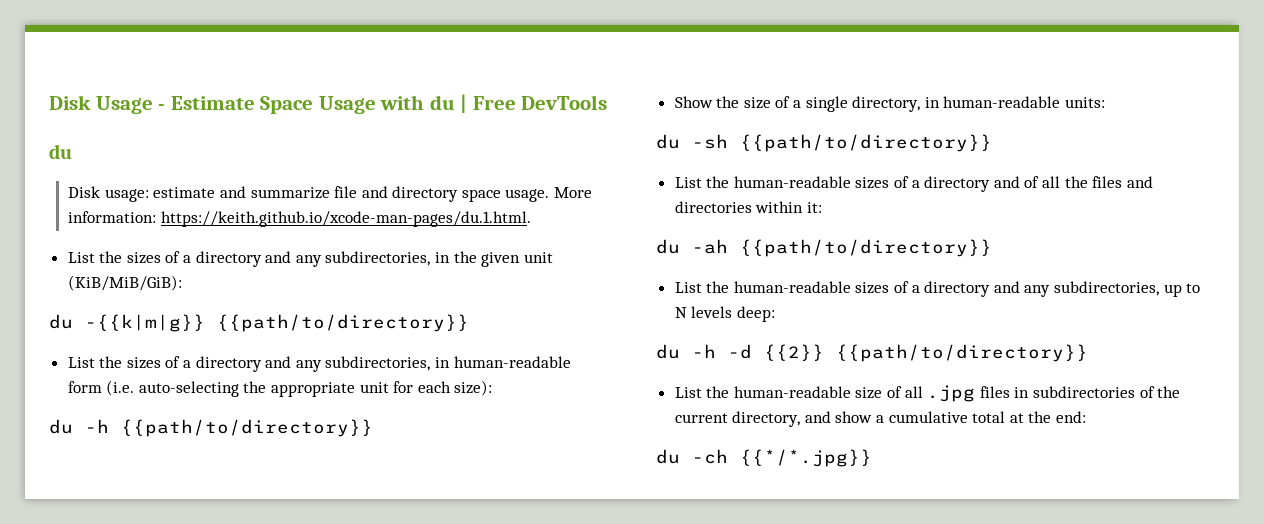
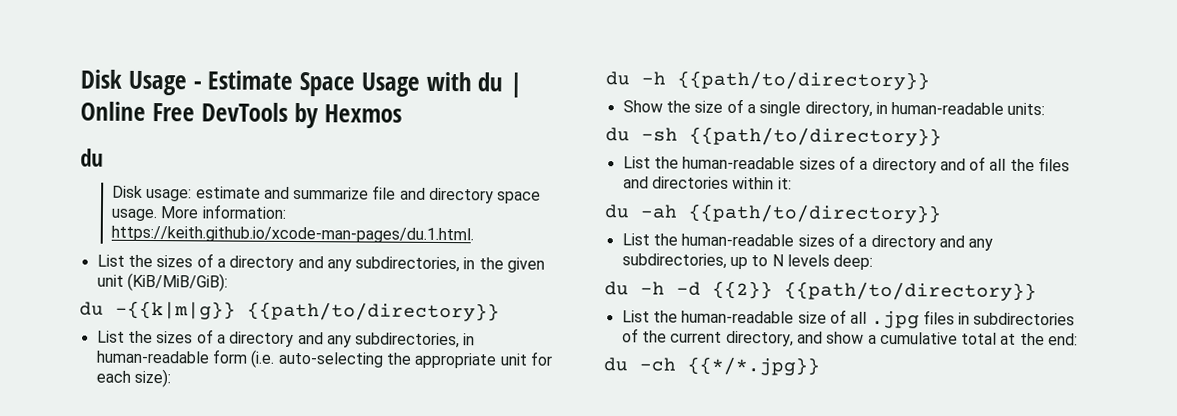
(468, 103) none -> [80,101,146,121] Online
(608, 102) none -> [294,102,402,129] by Hexmos

